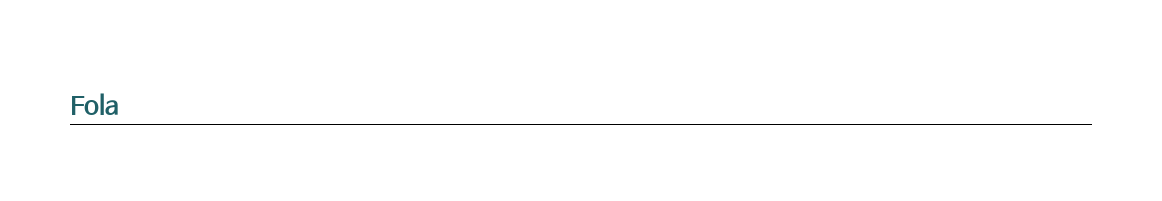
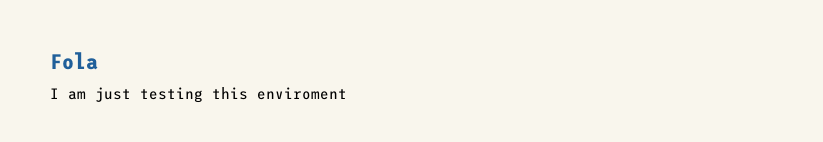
(120, 104) none -> [50,87,347,103] // I am just testing this enviroment

